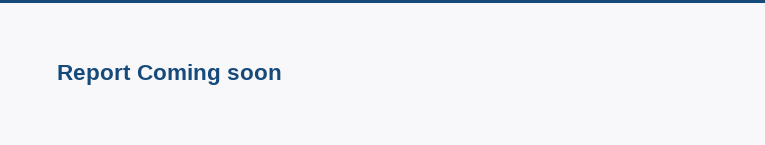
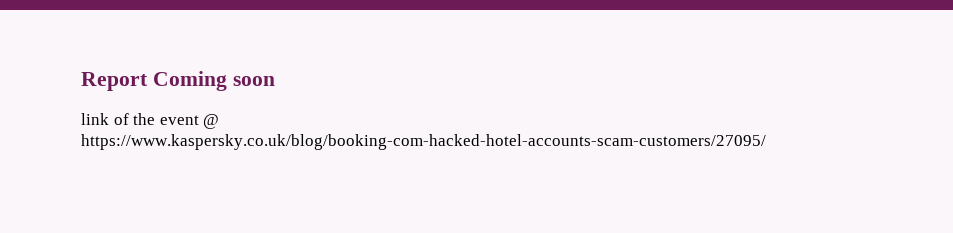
(283, 74) none -> [81,113,220,129] [81,134,766,150] // link of the event @ https://www.kaspersky.co.uk/blog/booking-com-hacked-hotel-accounts-scam-customers/27095/

